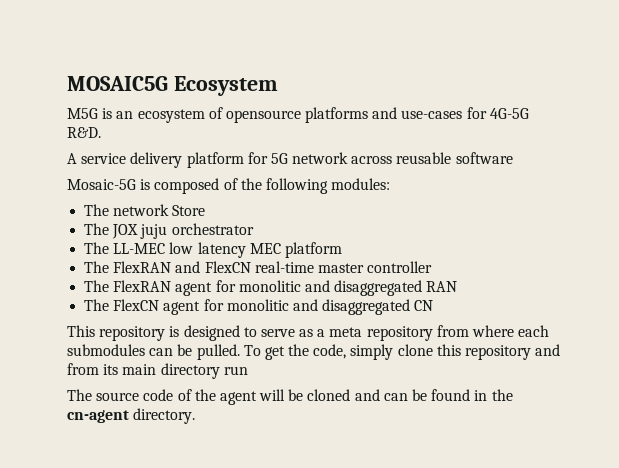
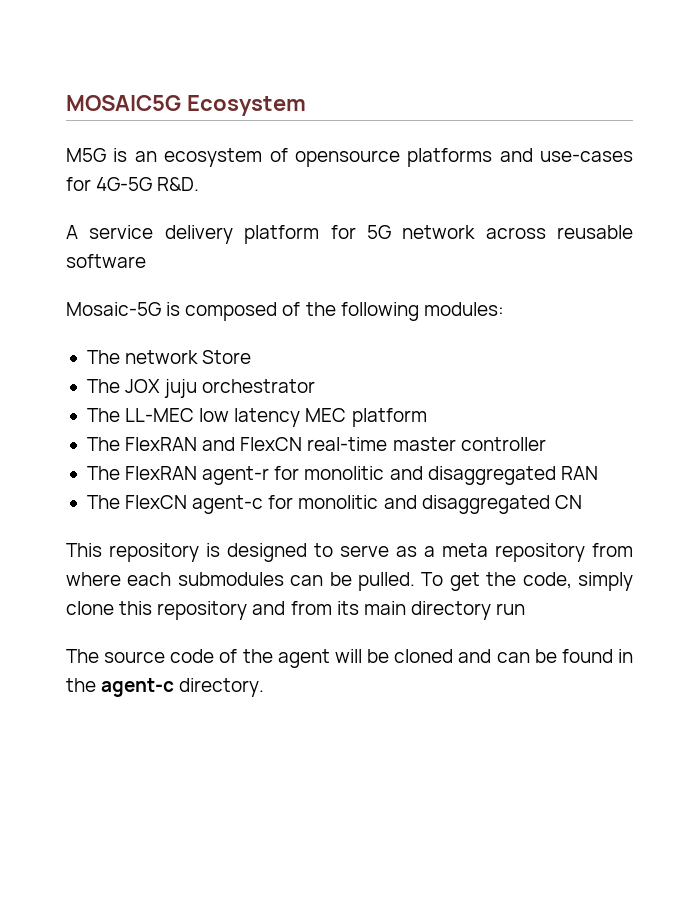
[175,282,213,296] agent -> [202,466,270,485] agent-r
[163,301,201,315] agent -> [192,495,264,514] agent-c
[67,410,129,423] cn-agent -> [101,678,175,697] agent-c

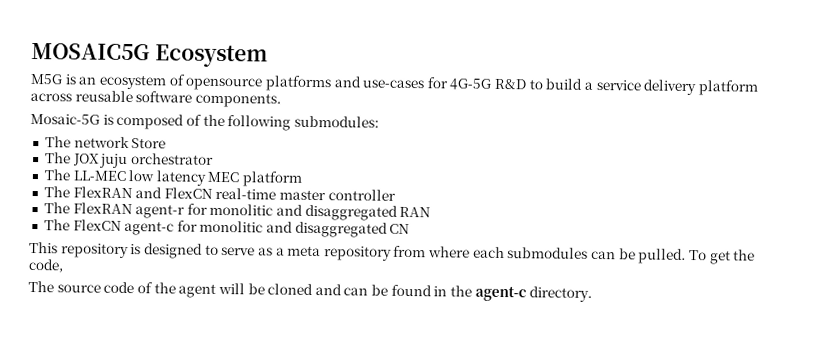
[157,177,200,191] [66,225,476,244] R&D. // A service delivery platform for 5G network -> [494,78,758,96] R&D to build a service delivery platform
(146, 261) none -> [194,92,281,108] components.
[423,302,504,316] modules: -> [293,115,379,128] submodules:
[577,572,633,591] [66,601,526,620] simply clone this repository and from its main directory run -> (64, 265) none

